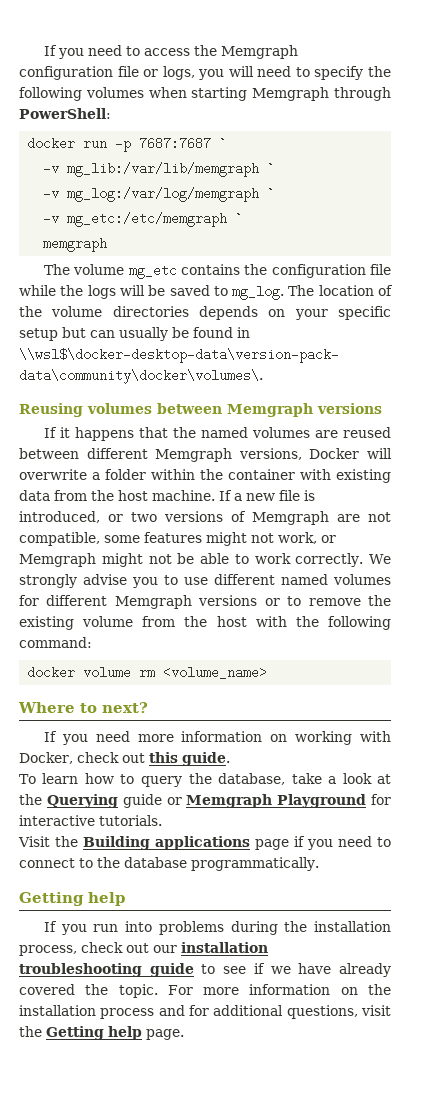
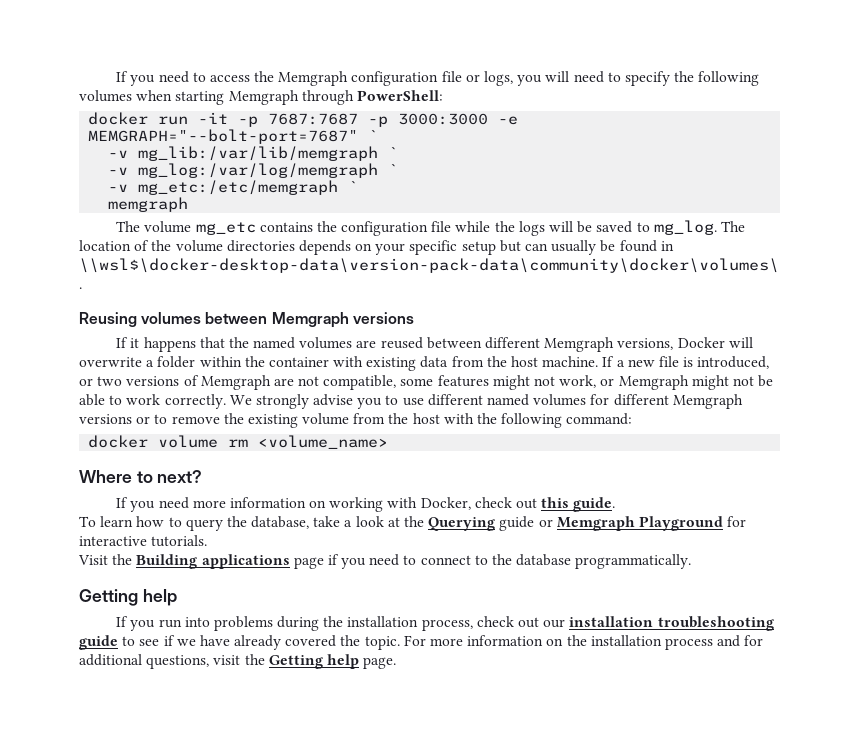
(108, 144) none -> [198,112,229,124] -it
(212, 143) none -> [368,113,519,127] [88,129,359,144] -p 3000:3000 -e MEMGRAPH="--bolt-port=7687"

